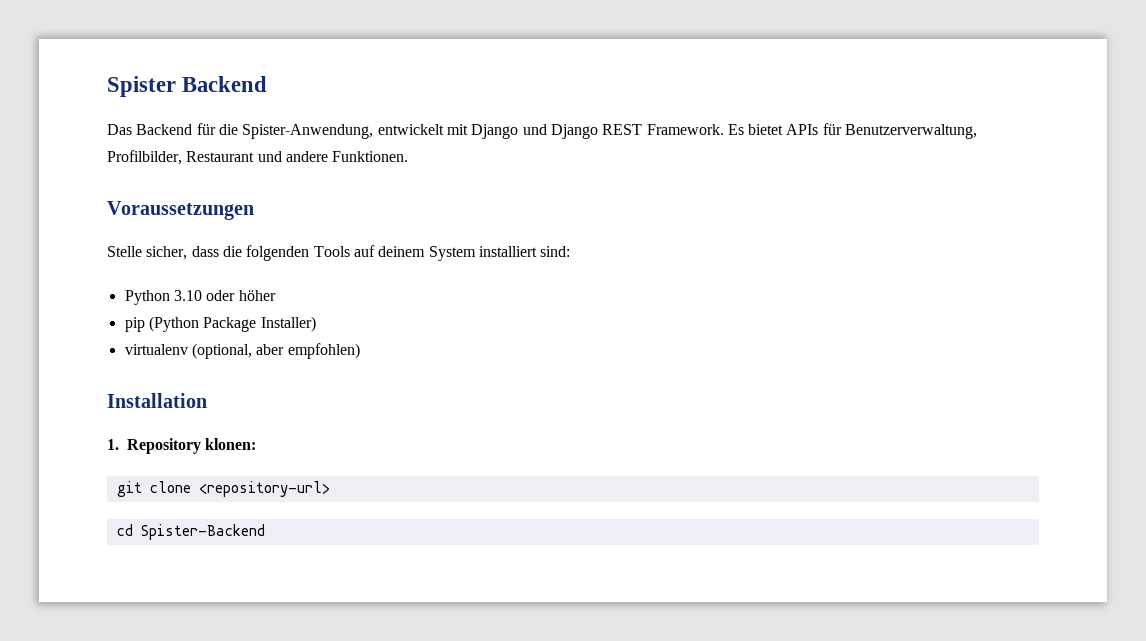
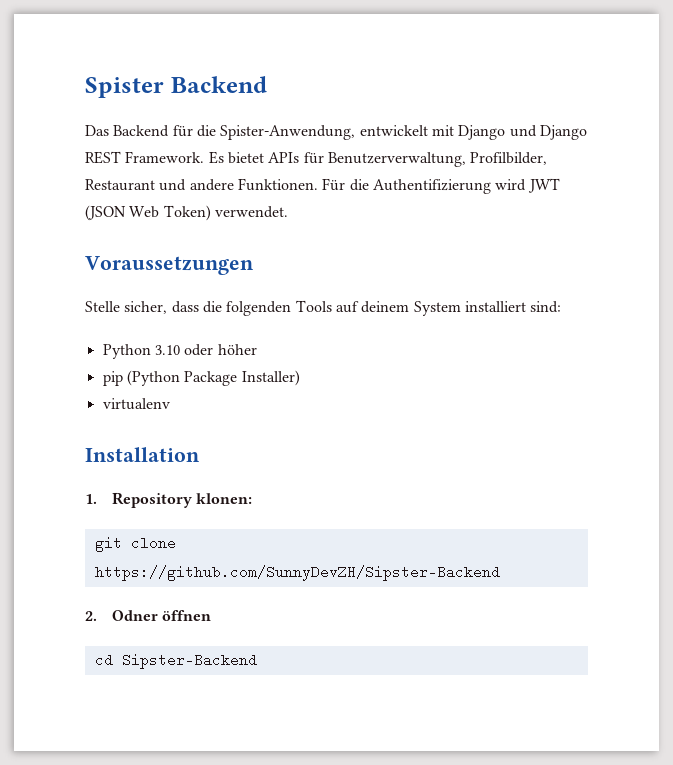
(409, 156) none -> [322,178,560,194] [85,205,288,221] Für die Authentifizierung wird JWT (JSON Web Token) verwendet.
[191,343,360,359] (optional, aber empfohlen) -> (170, 404) none
[198,481,330,497] <repository-url> -> [94,565,500,581] [85,610,212,621] https://github.com/SunnyDevZH/Sipster-Backend // 2. Odner öffnen
[140,524,265,540] Spister-Backend -> [121,653,257,669] Sipster-Backend

